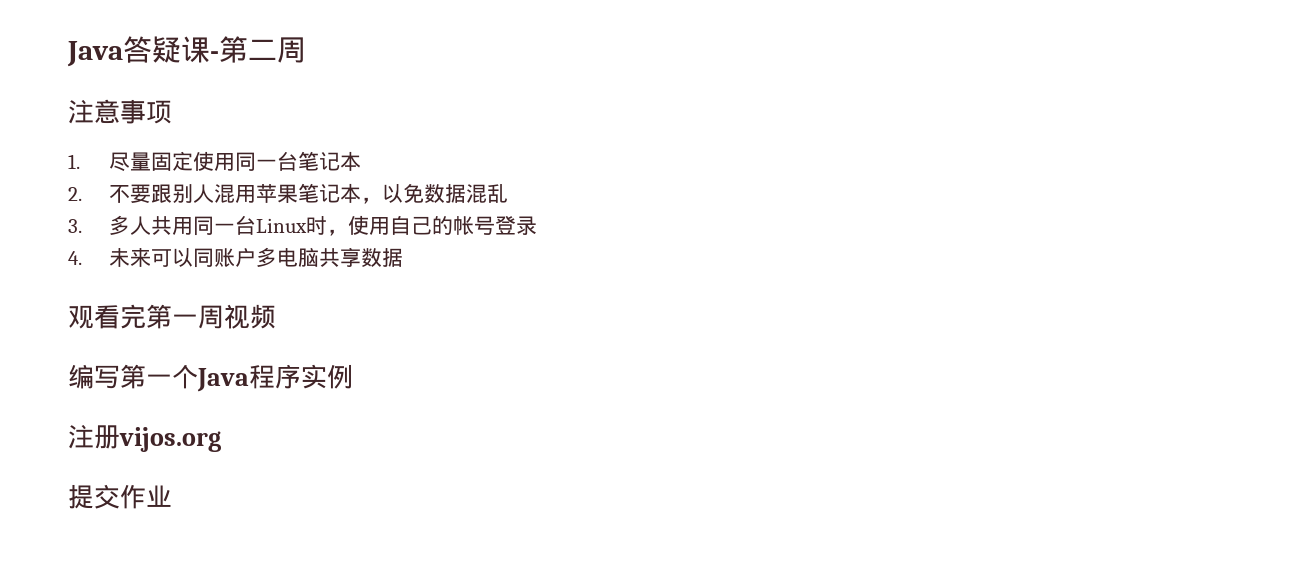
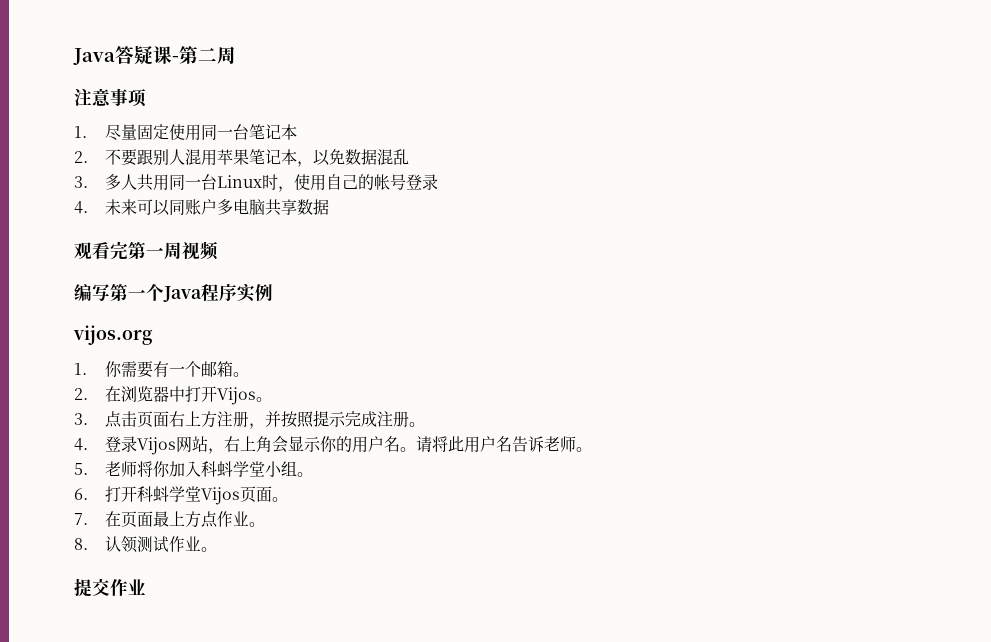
[68,424,221,452] 注册vijos.org -> [73,325,153,345] [74,361,250,378] [74,386,273,405] [74,410,426,429] [74,436,593,455] [74,461,314,477] [74,486,289,505] [74,511,266,528] [74,536,218,553] vijos.org // 1.你需要有一个邮箱。 // 2.在浏览器中打开Vijos。 // 3.点击页面右上方注册，并按照提示完成注册。 // 4.登录Vijos网站，右上角会显示你的用户名。请将此用户名告诉老师。 // 5.老师将你加入科蚪学堂小组。 // 6.打开科蚪学堂Vijos页面。 // 7.在页面最上方点作业。 // 8.认领测试作业。

